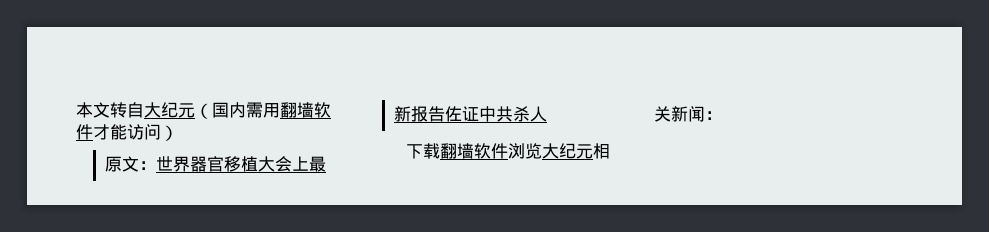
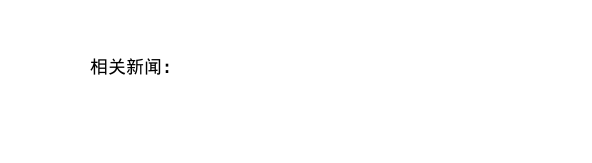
[76,102,331,119] [76,124,178,141] [105,156,327,172] [394,106,548,122] [405,143,593,159] 本文转自大纪元（国内需用翻墙软件才能访问） // 原文：世界器官移植大会上最新报告佐证中共杀人 // 下载翻墙软件浏览大纪元 -> (90, 66) none

